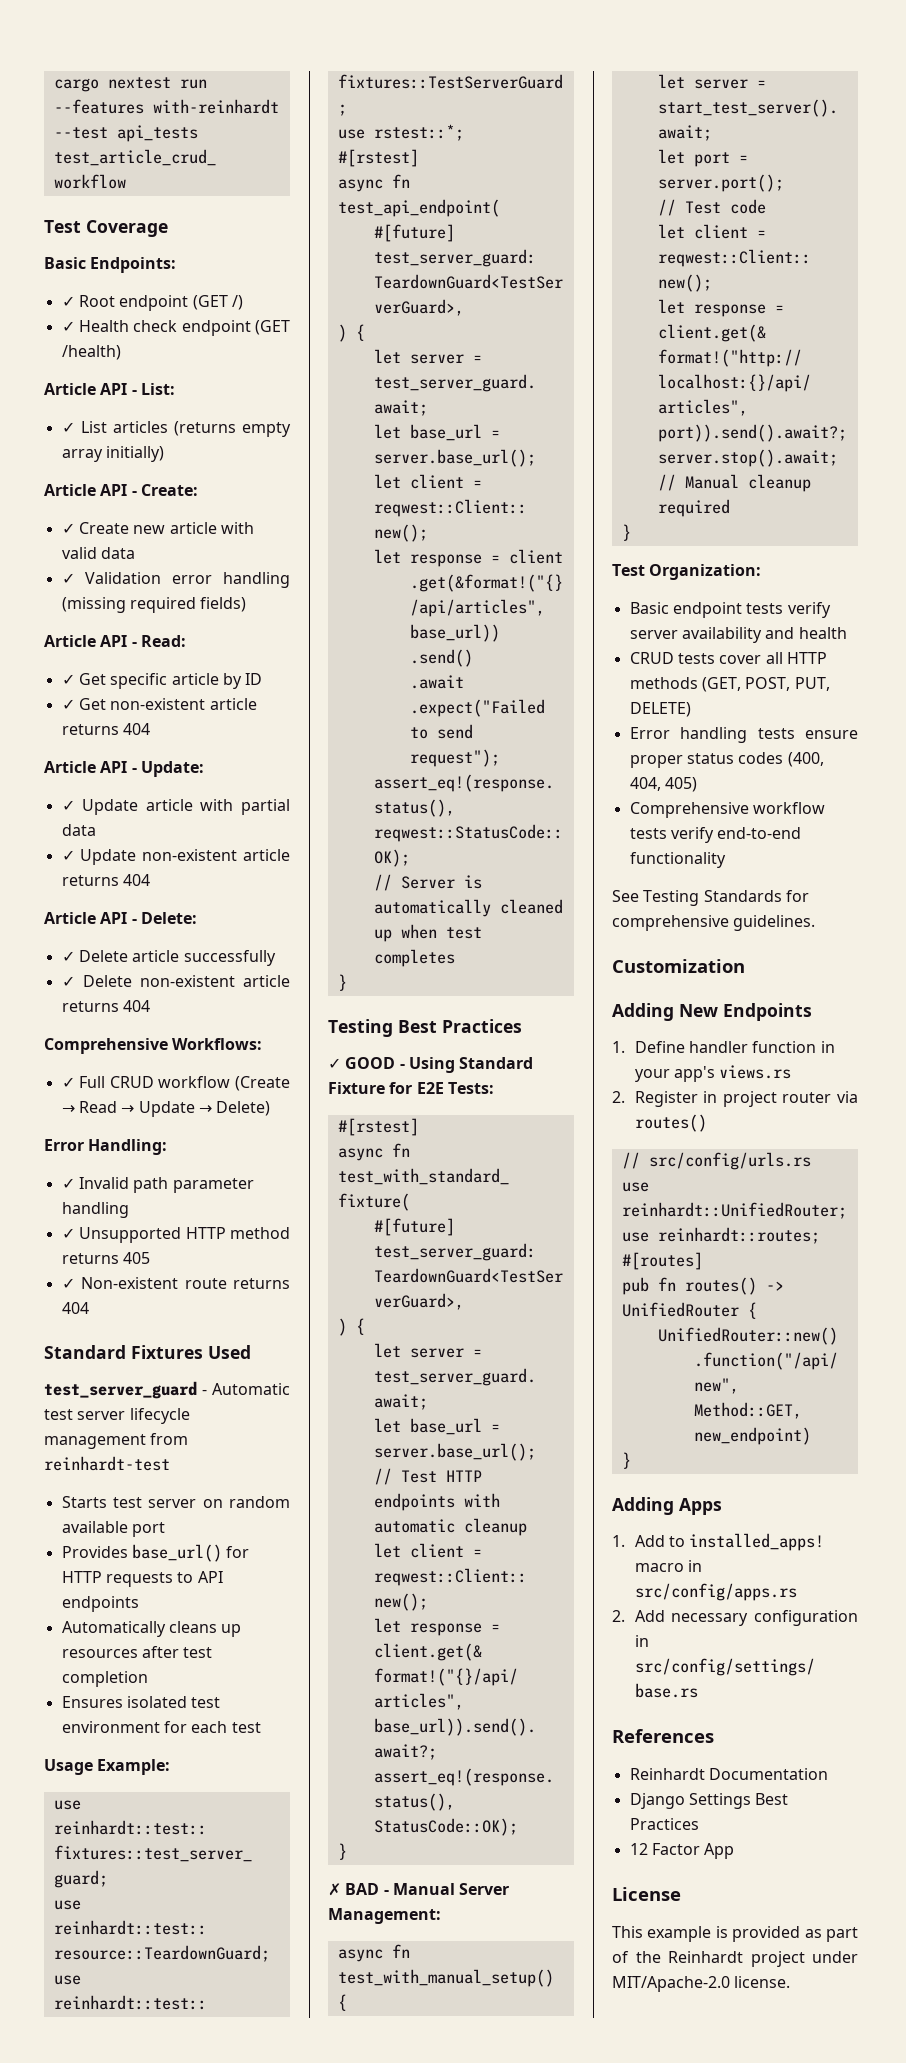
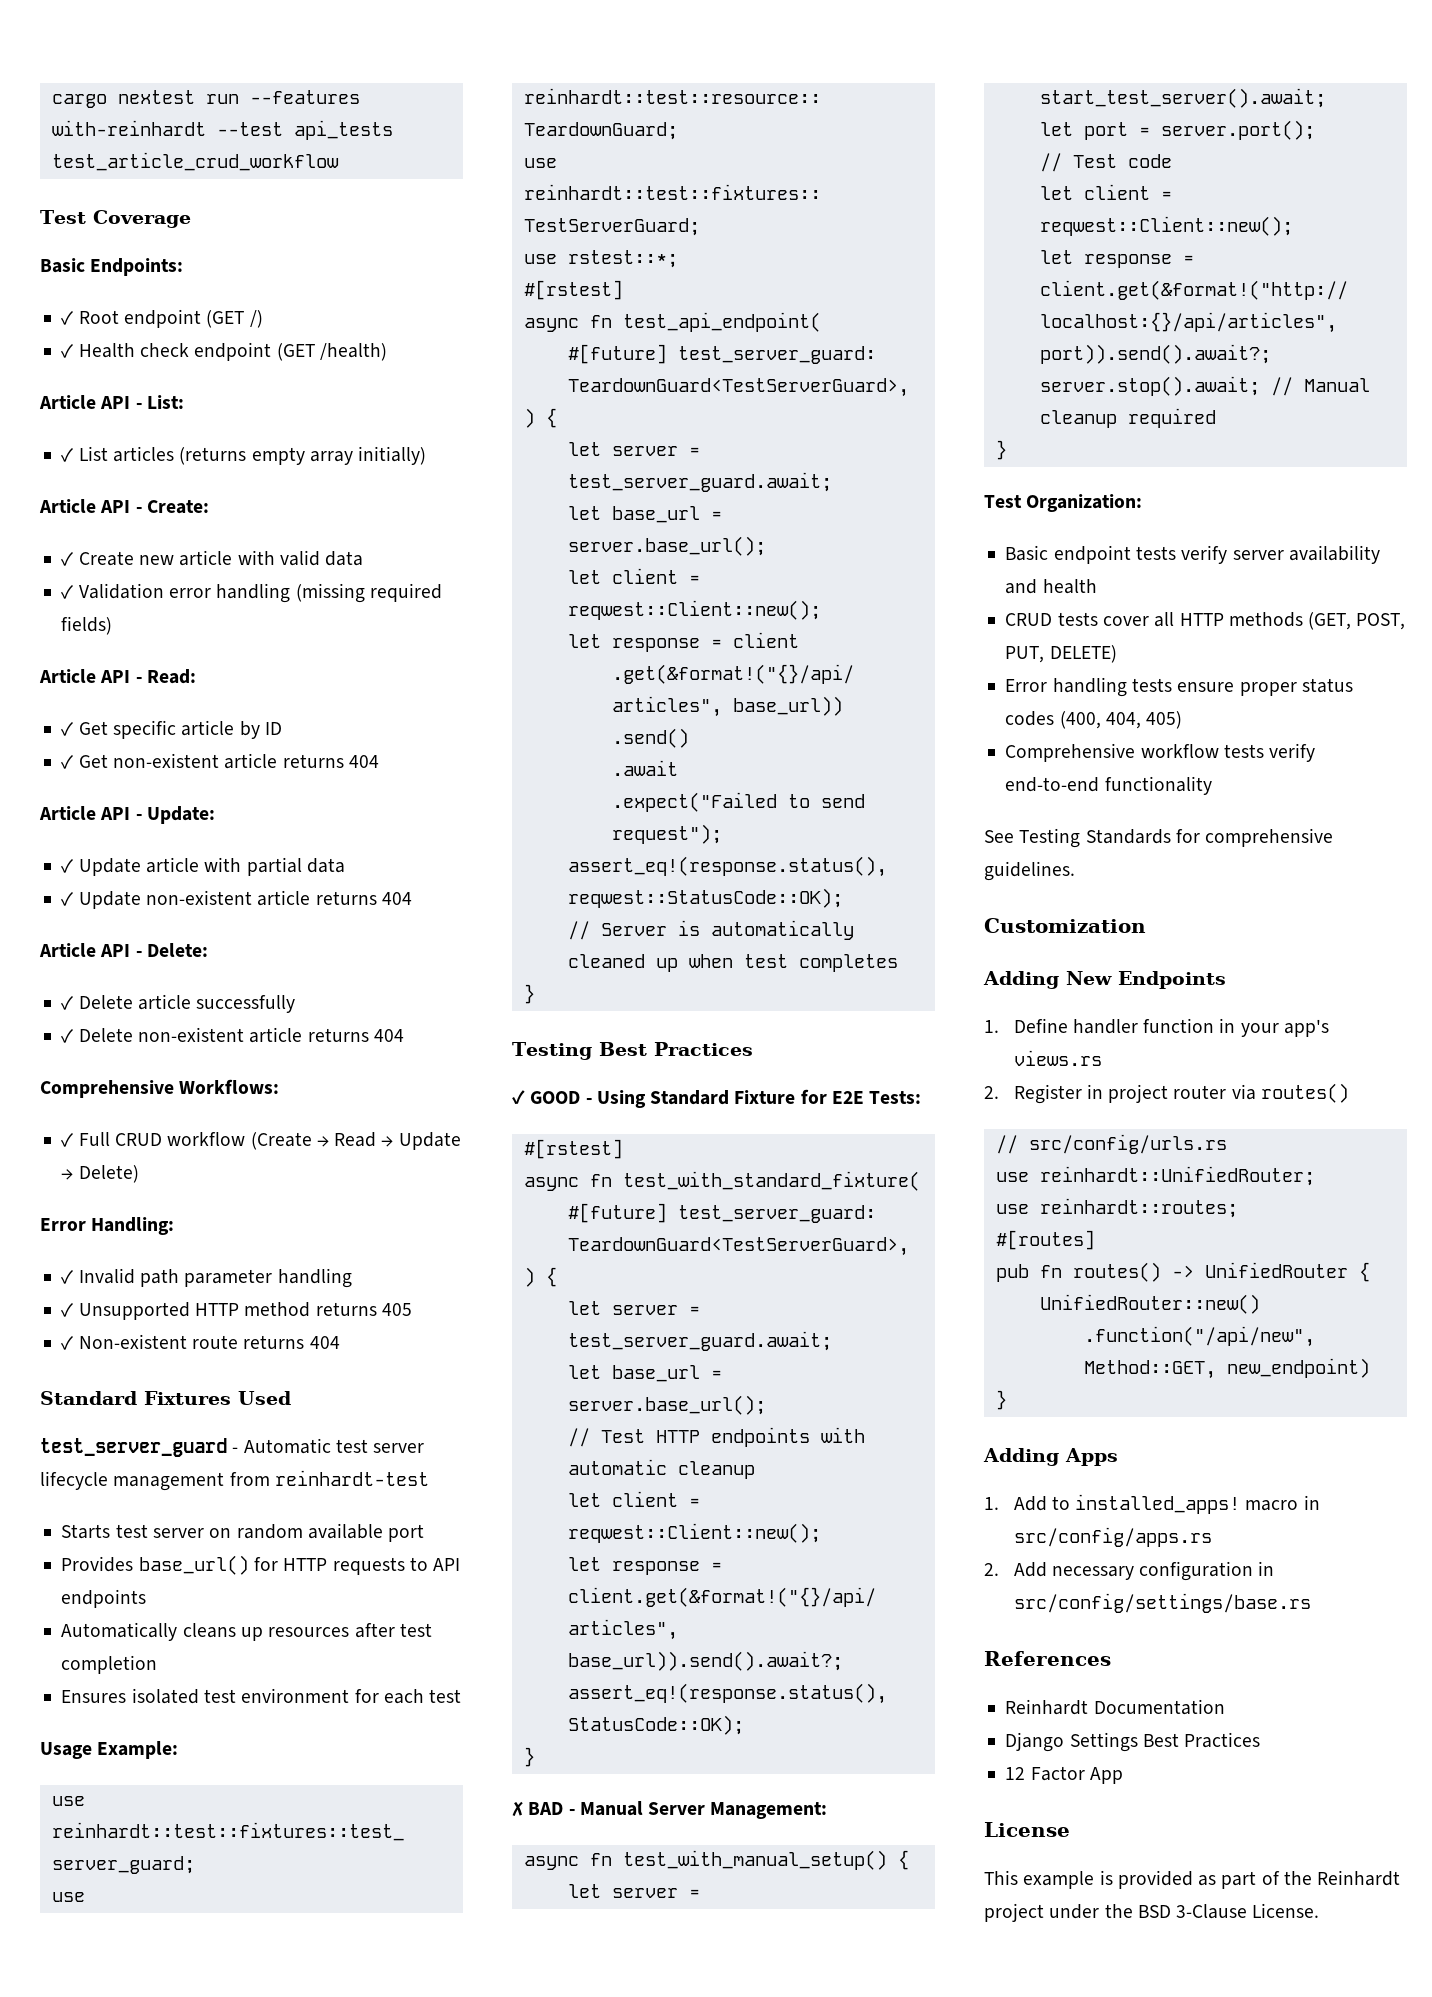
[612,1976,791,1992] MIT/Apache-2.0 license. -> [1104,1903,1320,1919] the BSD 3-Clause License.

